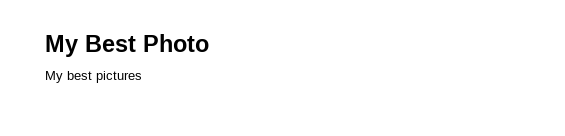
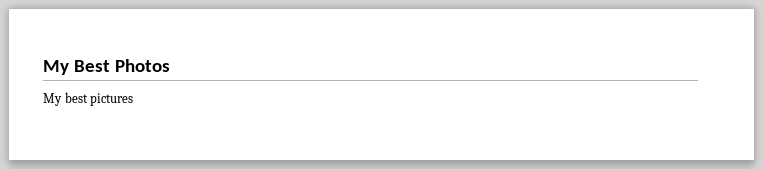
[143,34,209,52] Photo -> [114,59,170,72] Photos

